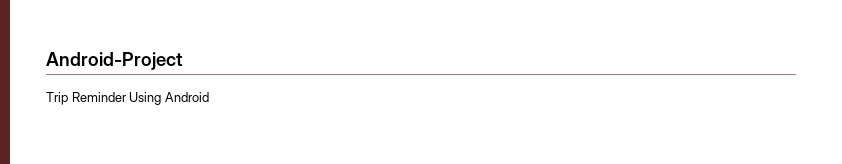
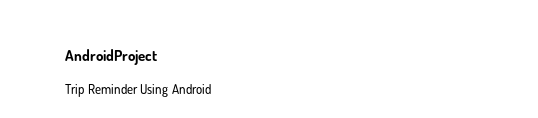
[46,52,183,70] Android-Project -> [65,49,157,65] AndroidProject

